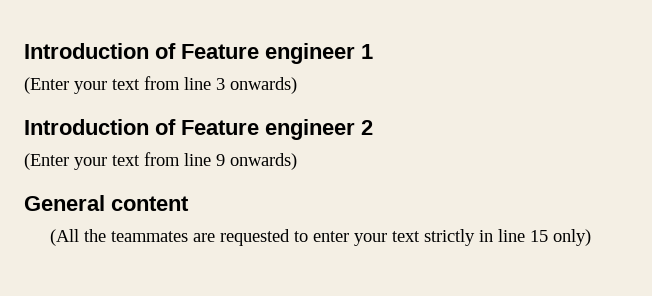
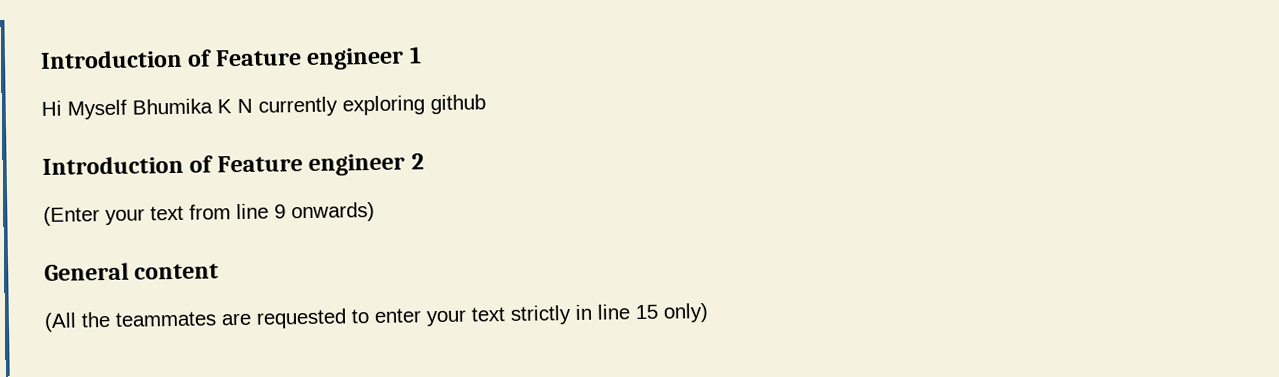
[24,76,297,94] (Enter your text from line 3 onwards) -> [41,94,486,120] Hi Myself Bhumika K N currently exploring github

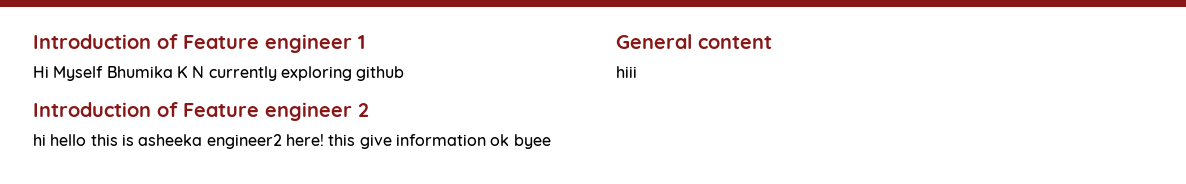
[43,201,375,226] [44,262,220,281] [44,302,709,332] (Enter your text from line 9 onwards) // General content // (All the teammates are requested to enter your text strictly in line 15 only) -> [33,134,551,149] [616,34,772,49] [616,66,637,78] hi hello this is asheeka engineer2 here! this give information ok byee // General content // hiii

